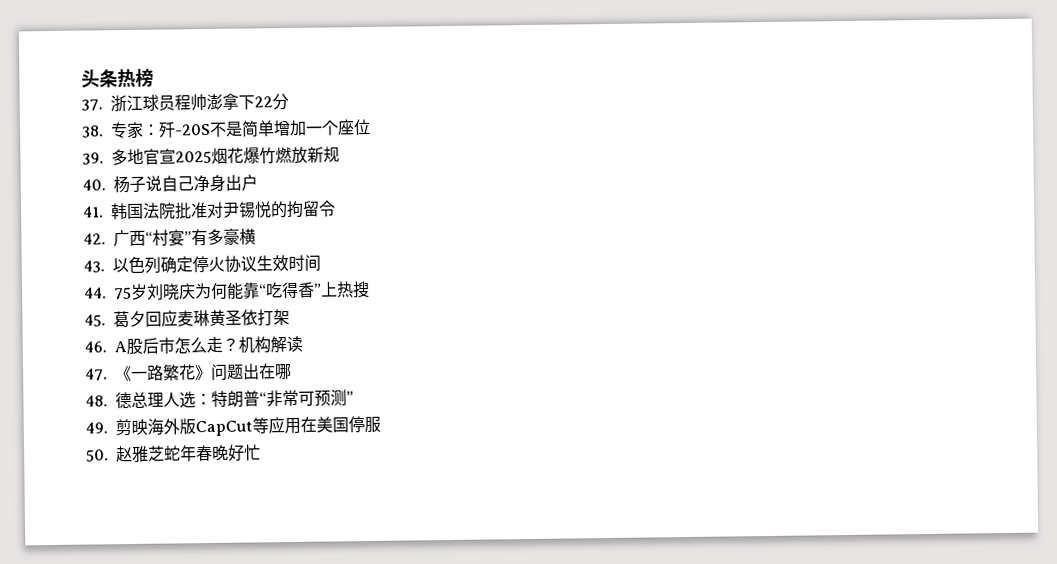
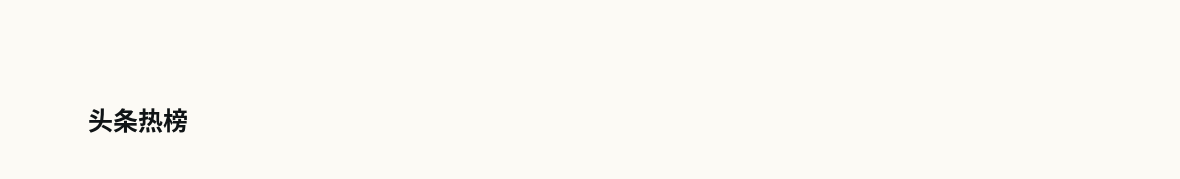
[81,92,289,113] [81,118,371,140] [82,146,340,166] [82,174,258,194] [83,200,336,221] [83,228,256,247] [83,254,321,274] [84,281,370,301] [84,309,290,328] [84,335,303,356] [85,362,292,382] [85,389,354,409] [85,415,381,437] [86,444,261,463] // 37.浙江球员程帅澎拿下22分 // 38.专家：歼-20S不是简单增加一个座位 // 39.多地官宣2025烟花爆竹燃放新规 // 40.杨子说自己净身出户 // 41.韩国法院批准对尹锡悦的拘留令 // 42.广西“村宴”有多豪横 // 43.以色列确定停火协议生效时间 // 44. 75岁刘晓庆为何能靠“吃得香”上热搜 // 45.葛夕回应麦琳黄圣依打架 // 46. A股后市怎么走？机构解读 // 47.《一路繁花》问题出在哪 // 48.德总理人选：特朗普“非常可预测” // 49.剪映海外版CapCut等应用在美国停服 // 50.赵雅芝蛇年春晚好忙 -> (188, 120) none

